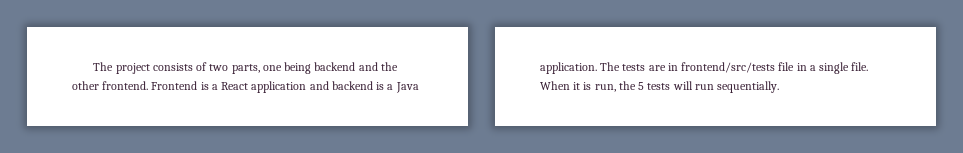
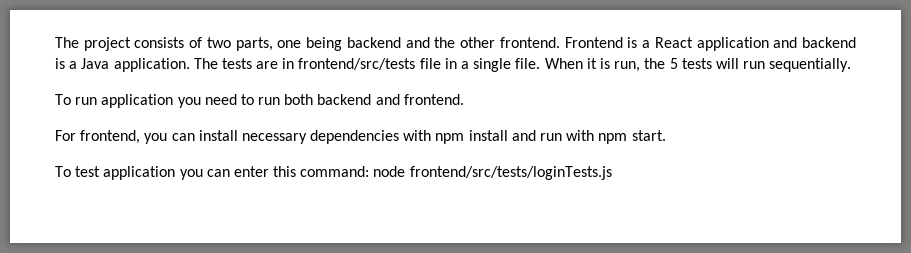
(780, 87) none -> [55,94,464,108] [55,130,666,144] [55,166,612,180] // To run application you need to run both backend and frontend. // For frontend, you can install necessary dependencies with npm install and run with npm start. // To test application you can enter this command: node frontend/src/tests/loginTests.js

